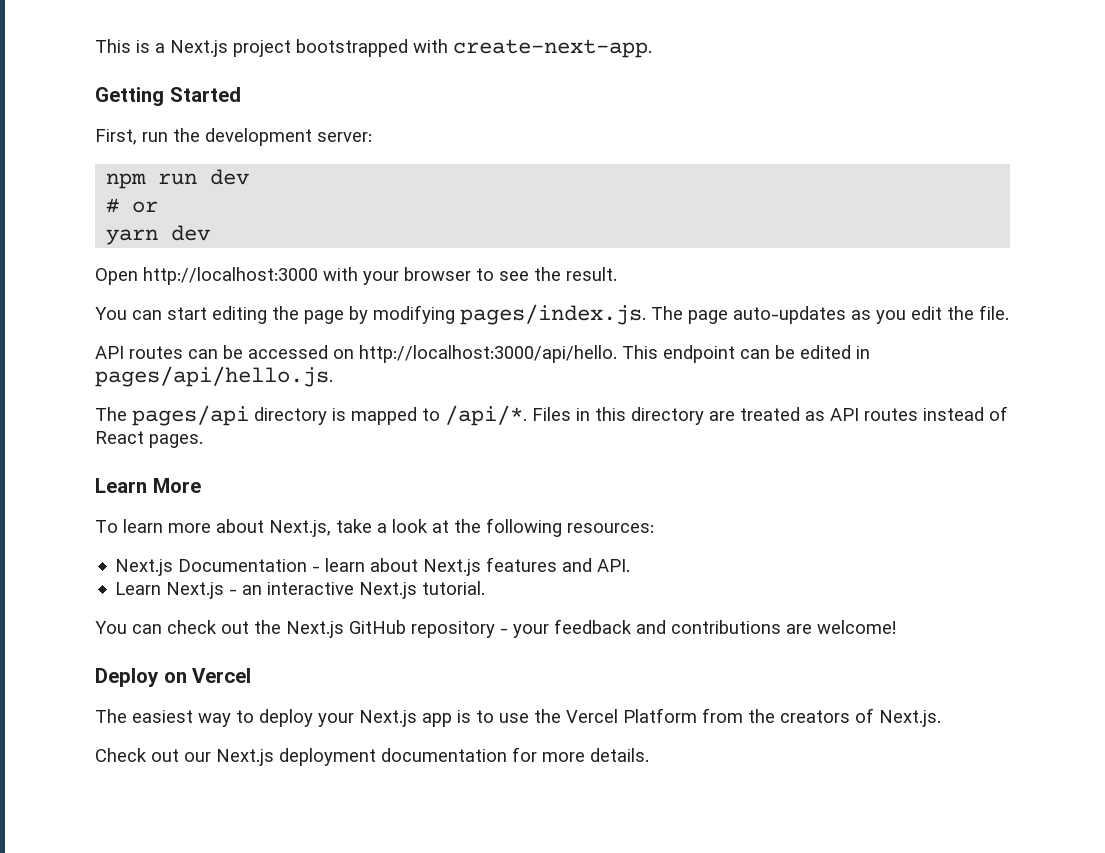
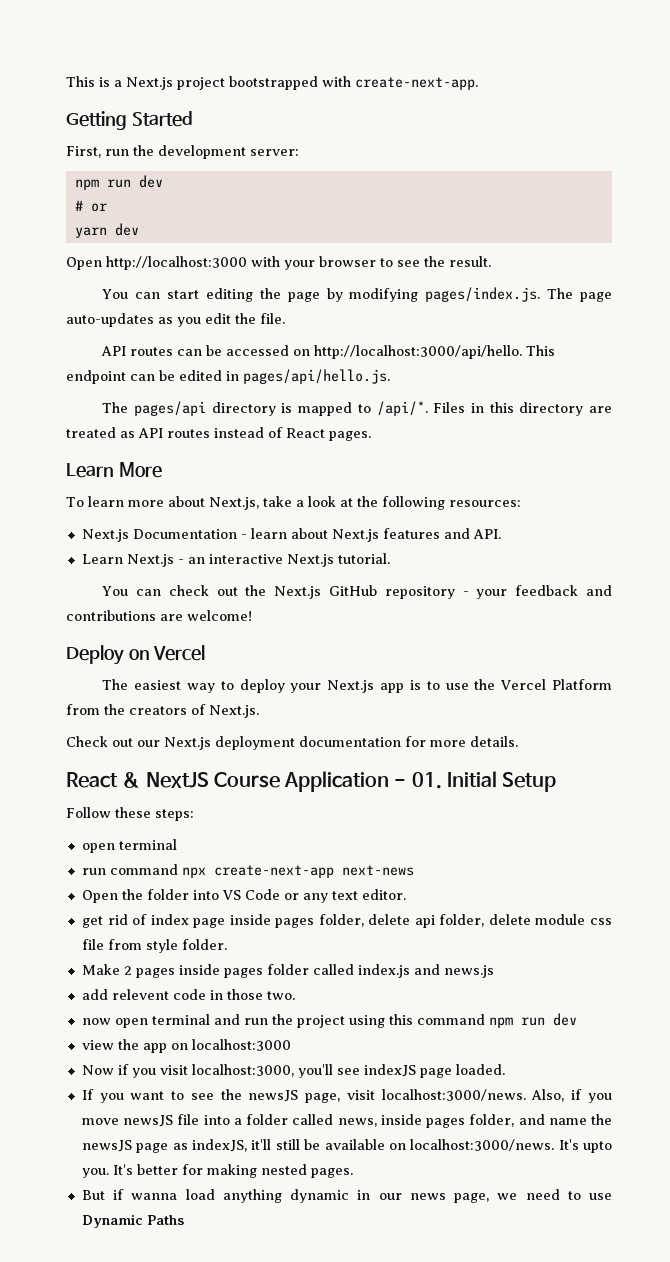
(649, 755) none -> [66,771,557,792] [66,807,194,821] [81,839,177,853] [81,864,414,878] [81,889,406,903] [81,914,612,928] [81,939,227,953] [81,964,494,978] [81,989,295,1000] [81,1013,577,1028] [81,1039,291,1053] [81,1064,505,1078] [81,1089,612,1103] [81,1114,612,1128] [81,1139,612,1153] [81,1164,353,1178] [81,1189,612,1203] [81,1214,184,1228] // React & NextJS Course Application - 01. Initial Setup // Follow these steps: // open terminal // run command npx create-next-app next-news // Open the folder into VS Code or any text editor. // get rid of index page inside pages folder, delete api folder, delete module css file from style folder. // Make 2 pages inside pages folder called index.js and news.js // add relevent code in those two. // now open terminal and run the project using this command npm run dev // view the app on localhost:3000 // Now if you visit localhost:3000, you'll see indexJS page loaded. // If you want to see the newsJS page, visit localhost:3000/news. Also, if you move newsJS file into a folder called news, inside pages folder, and name the newsJS page as indexJS, it'll still be available on localhost:3000/news. It's upto you. It's better for making nested pages. // But if wanna load anything dynamic in our news page, we need to use Dynamic Paths

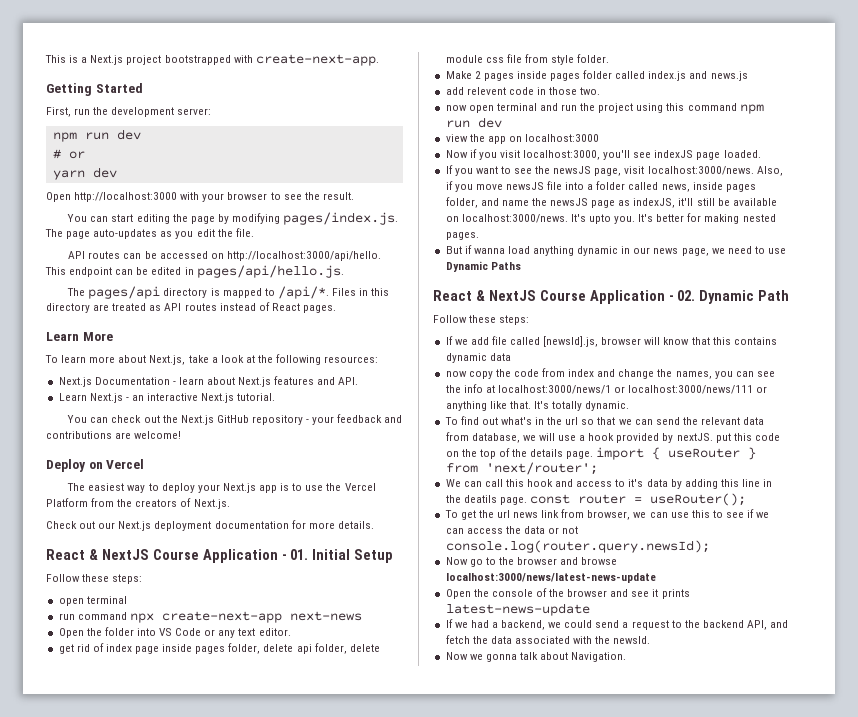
(184, 1220) none -> [433,290,790,304] [433,315,530,325] [445,336,777,347] [445,353,511,363] [445,368,775,379] [445,384,768,394] [445,401,630,411] [444,416,765,425] [445,432,780,443] [445,447,757,460] [445,462,598,475] [445,479,773,489] [445,493,746,506] [444,509,770,520] [445,526,579,534] [445,540,710,553] [445,557,618,567] [445,573,656,583] [445,588,690,599] [445,603,590,616] [445,619,789,630] [445,635,651,644] [445,652,627,662] // React & NextJS Course Application - 02. Dynamic Path // Follow these steps: // If we add file called [newsId].js, browser will know that this contains dynamic data // now copy the code from index and change the names, you can see the info at localhost:3000/news/1 or localhost:3000/news/111 or anything like that. It's totally dynamic. // To find out what's in the url so that we can send the relevant data from database, we will use a hook provided by nextJS. put this code on the top of the details page. import { useRouter } from 'next/router'; // We can call this hook and access to it's data by adding this line in the deatils page. const router = useRouter(); // To get the url news link from browser, we can use this to see if we can access the data or not console.log(router.query.newsId); // Now go to the browser and browse localhost:3000/news/latest-news-update // Open the console of the browser and see it prints latest-news-update // If we had a backend, we could send a request to the backend API, and fetch the data associated with the newsId. // Now we gonna talk about Navigation.

